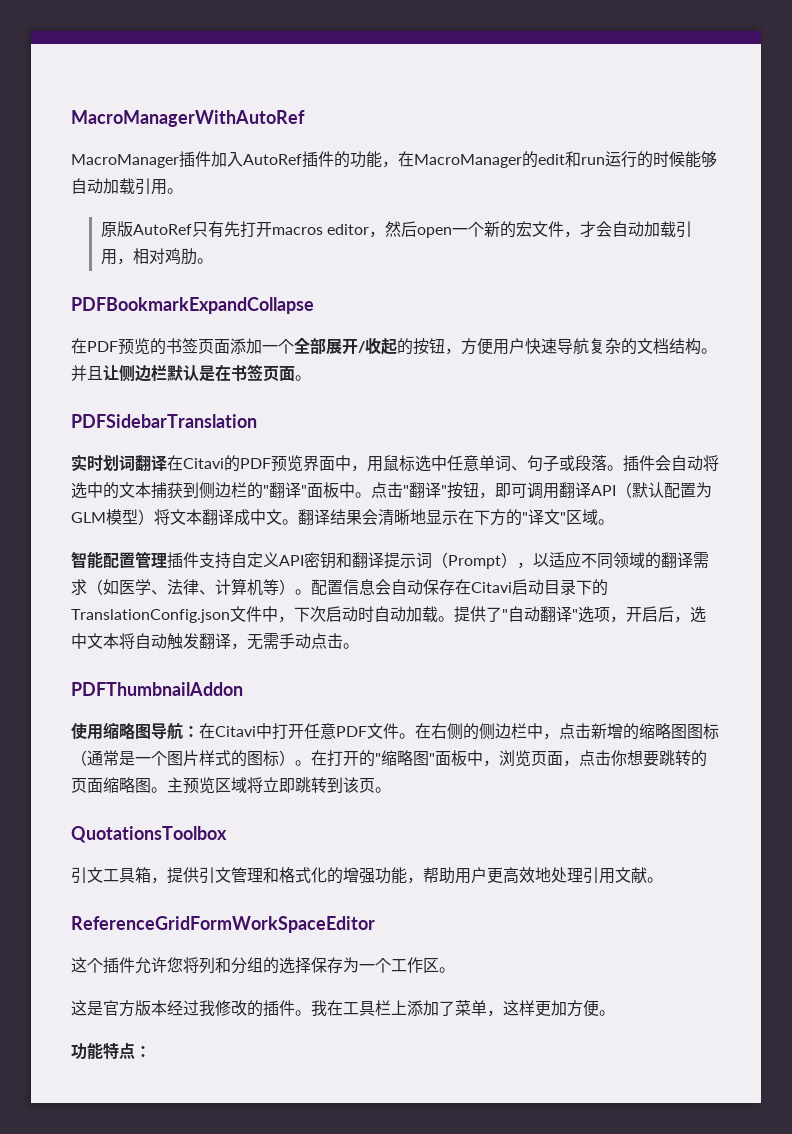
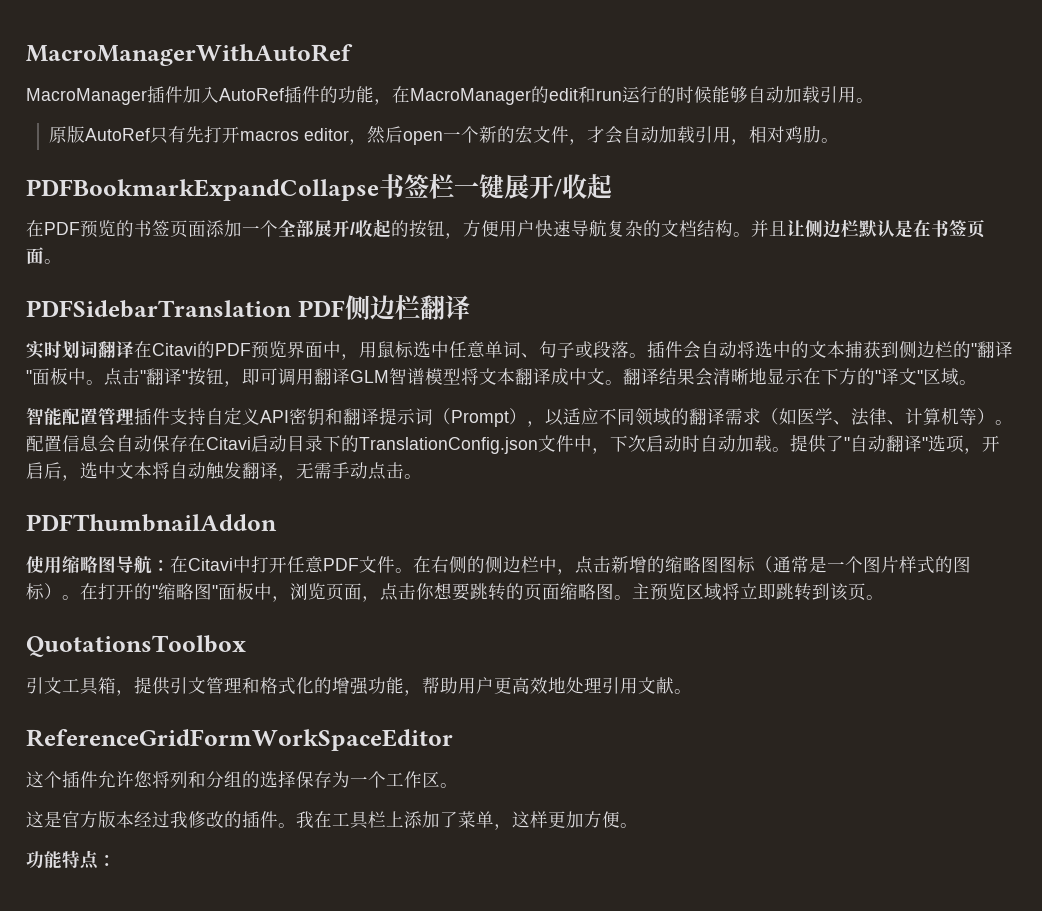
(314, 305) none -> [379,173,612,199] 书签栏一键展开/收起
(257, 421) none -> [297,294,470,320] PDF侧边栏翻译
[591,482,712,498] [71,509,154,525] API（默认配置为GLM模型） -> [350,368,461,385] GLM智谱模型

